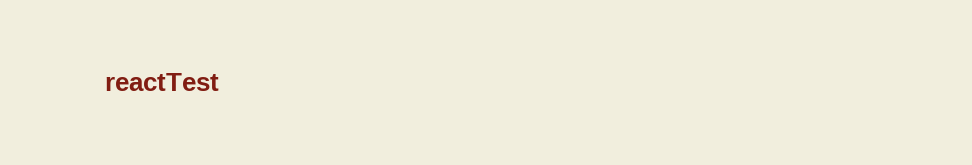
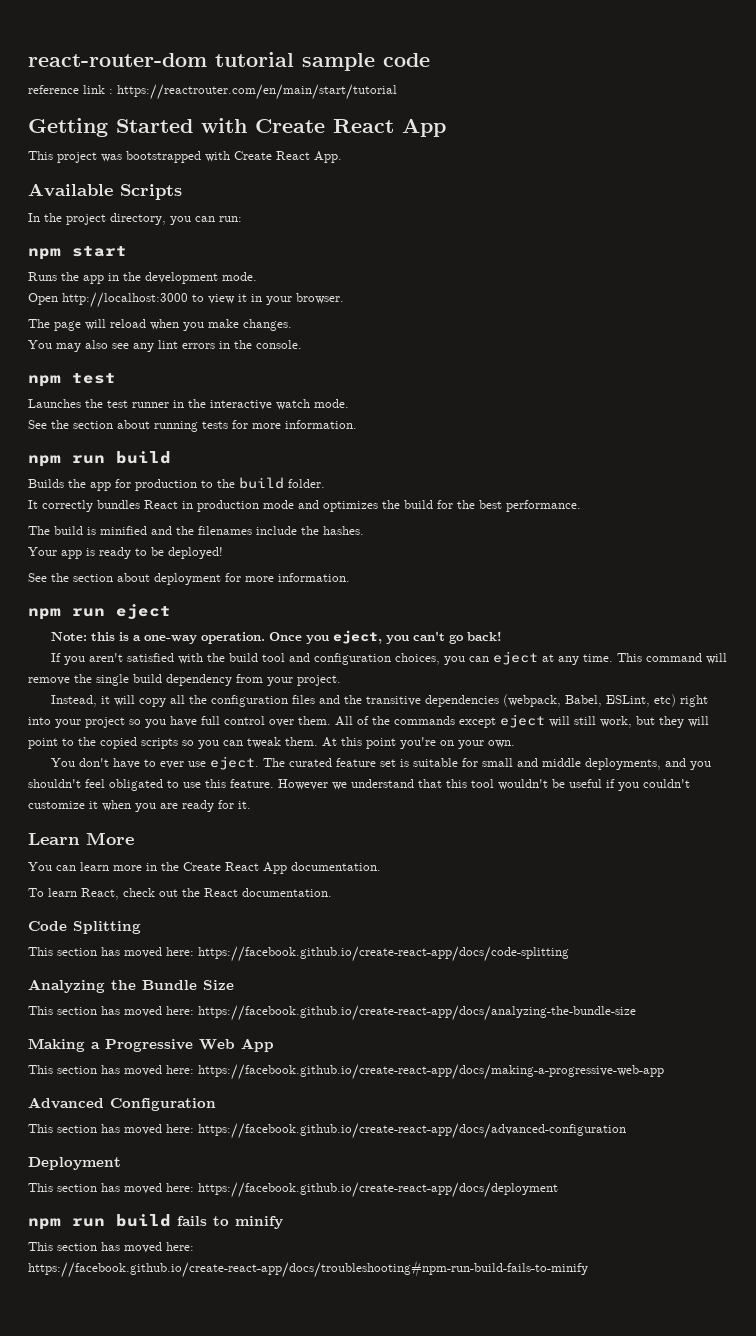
[105,73,219,91] reactTest -> [28,52,430,71] [28,84,397,100] [28,118,446,137] [28,151,342,163] [28,183,182,200] [28,213,242,225] [28,246,127,260] [28,272,257,284] [28,292,344,308] [28,319,292,331] [28,340,302,352] [28,373,116,387] [28,399,349,410] [28,420,357,432] [28,451,171,467] [28,477,325,491] [28,500,581,512] [28,526,364,535] [28,547,223,559] [28,573,350,585] [28,604,171,620] [51,630,503,644] [51,651,728,665] [28,674,341,686] [51,694,709,707] [28,714,709,728] [28,737,515,749] [51,756,712,770] [28,779,690,791] [28,800,251,812] [28,832,134,845] [28,862,381,874] [28,888,332,900] [28,921,141,934] [28,946,569,962] [28,979,234,993] [28,1005,636,1021] [28,1038,274,1052] [28,1064,664,1080] [28,1097,216,1111] [28,1123,626,1139] [28,1157,121,1170] [28,1182,558,1198] [28,1214,283,1230] [28,1242,194,1253] [28,1260,588,1278] react-router-dom tutorial sample code // reference link : https://reactrouter.com/en/main/start/tutorial // Getting Started with Create React App // This project was bootstrapped with Create React App. // Available Scripts // In the project directory, you can run: // npm start // Runs the app in the development mode. // Open http://localhost:3000 to view it in your browser. // The page will reload when you make changes. // You may also see any lint errors in the console. // npm test // Launches the test runner in the interactive watch mode. // See the section about running tests for more information. // npm run build // Builds the app for production to the build folder. // It correctly bundles React in production mode and optimizes the build for the best performance. // The build is minified and the filenames include the hashes. // Your app is ready to be deployed! // See the section about deployment for more information. // npm run eject // Note: this is a one-way operation. Once you eject, you can't go back! // If you aren't satisfied with the build tool and configuration choices, you can eject at any time. This command will remove the single build dependency from your project. // Instead, it will copy all the configuration files and the transitive dependencies (webpack, Babel, ESLint, etc) right into your project so you have full control over them. All of the commands except eject will still work, but they will point to the copied scripts so you can tweak them. At this point you're on your own. // You don't have to ever use eject. The curated feature set is suitable for small and middle deployments, and you shouldn't feel obligated to use this feature. However we understand that this tool wouldn't be useful if you couldn't customize it when you are ready for it. // Learn More // You can learn more in the Create React App documentation. // To learn React, check out the React documentation. // Code Splitting // This section has moved here: https://facebook.github.io/create-react-app/docs/code-splitting // Analyzing the Bundle Size // This section has moved here: https://facebook.github.io/create-react-app/docs/analyzing-the-bundle-size // Making a Progressive Web App // This section has moved here: https://facebook.github.io/create-react-app/docs/making-a-progressive-web-app // Advanced Configuration // This section has moved here: https://facebook.github.io/create-react-app/docs/advanced-configuration // Deployment // This section has moved here: https://facebook.github.io/create-react-app/docs/deployment // npm run build fails to minify // This section has moved here: https://facebook.github.io/create-react-app/docs/troubleshooting#npm-run-build-fails-to-minify

